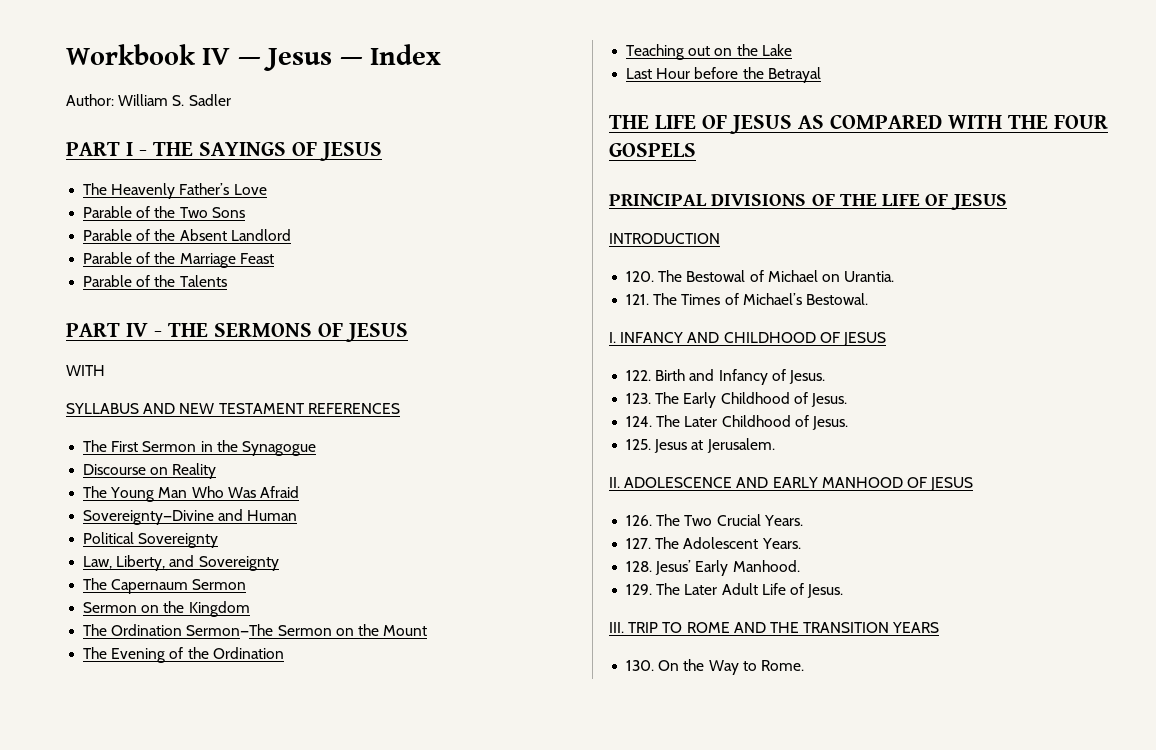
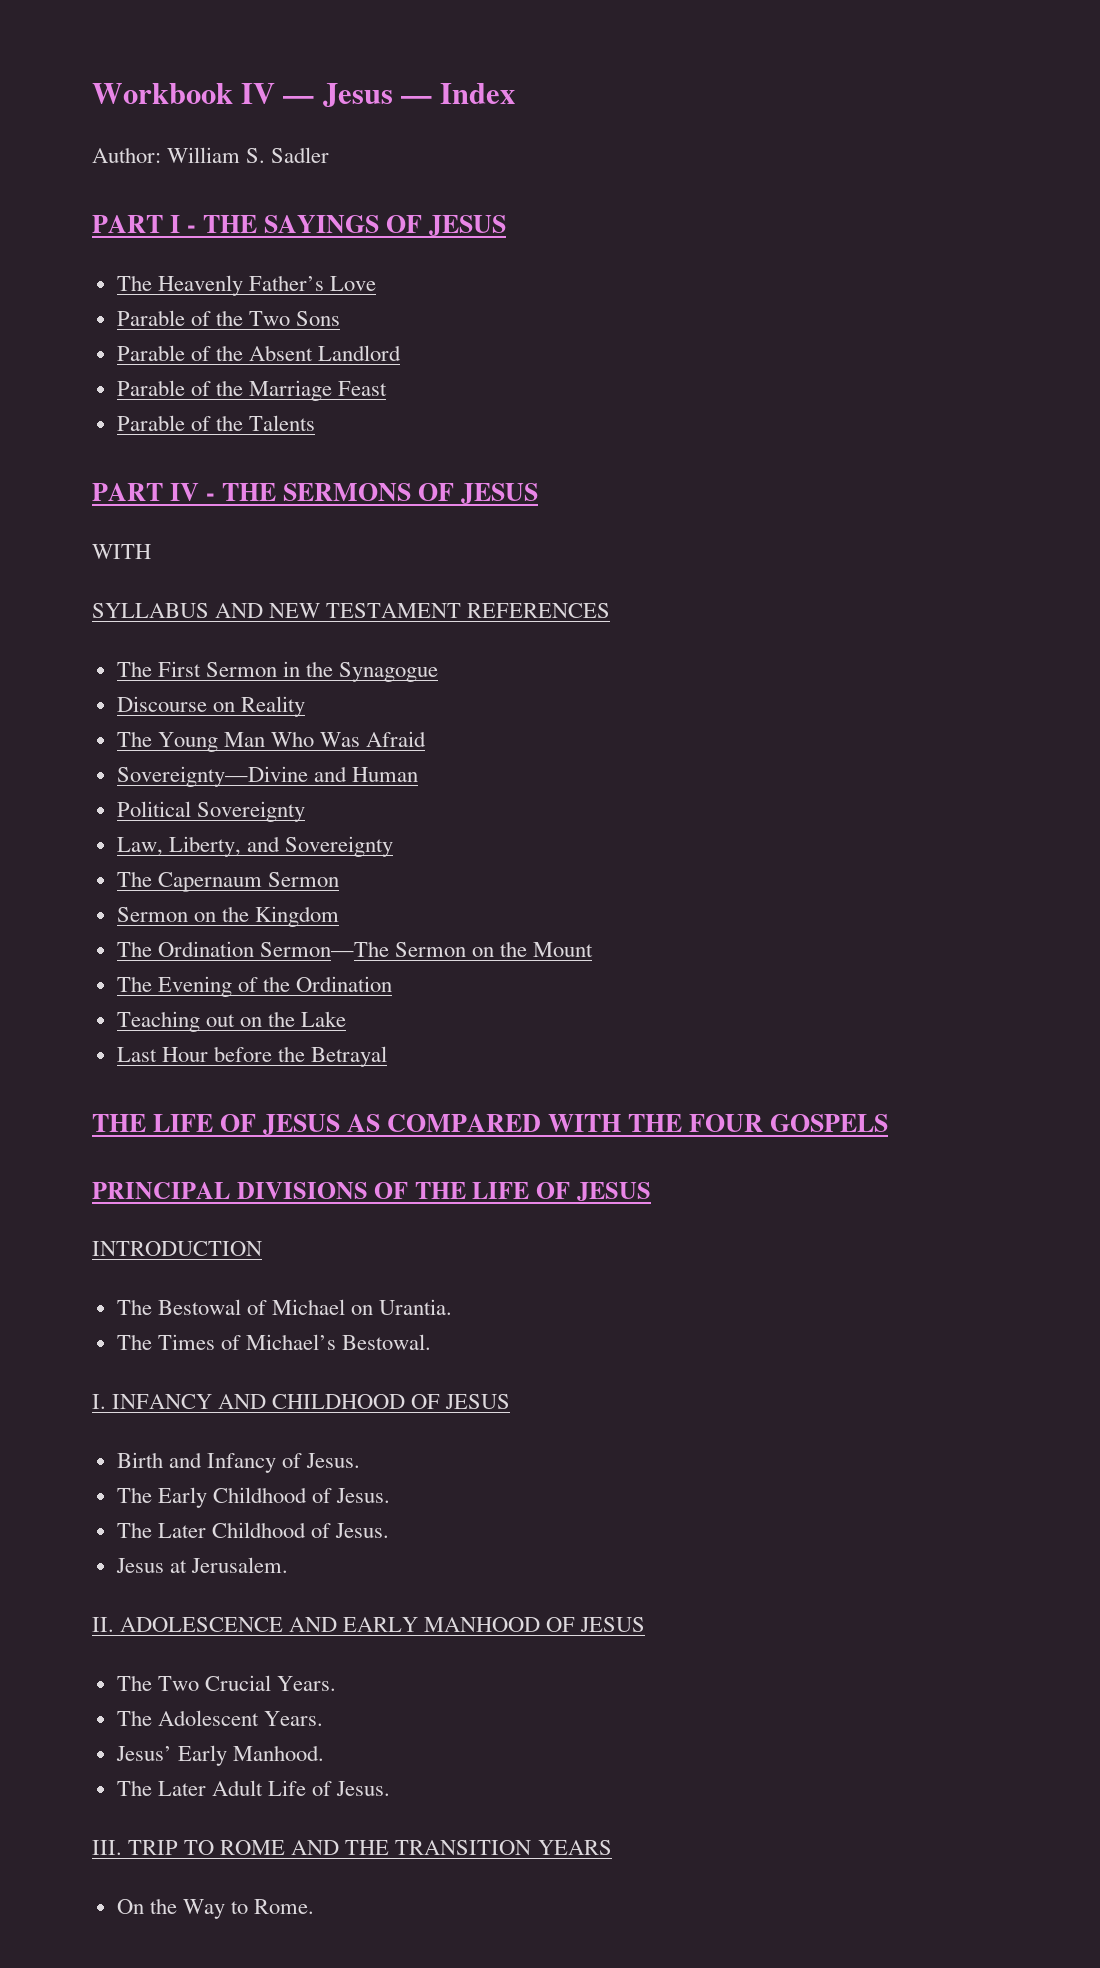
[626,271,655,282] 120. -> (262, 1248) none
[626,294,650,305] 121. -> (453, 1307) none
[626,370,652,381] 122. -> (511, 1401) none
[626,393,652,404] 123. -> (361, 1460) none
[626,416,653,427] 124. -> (391, 1495) none
[626,439,652,450] 125. -> (390, 1530) none
[626,515,653,526] 126. -> (646, 1624) none
[626,538,652,549] 127. -> (336, 1683) none
[626,561,653,572] 128. -> (323, 1718) none
[626,584,653,595] 129. -> (324, 1753) none
[626,660,655,671] 130. -> (612, 1847) none

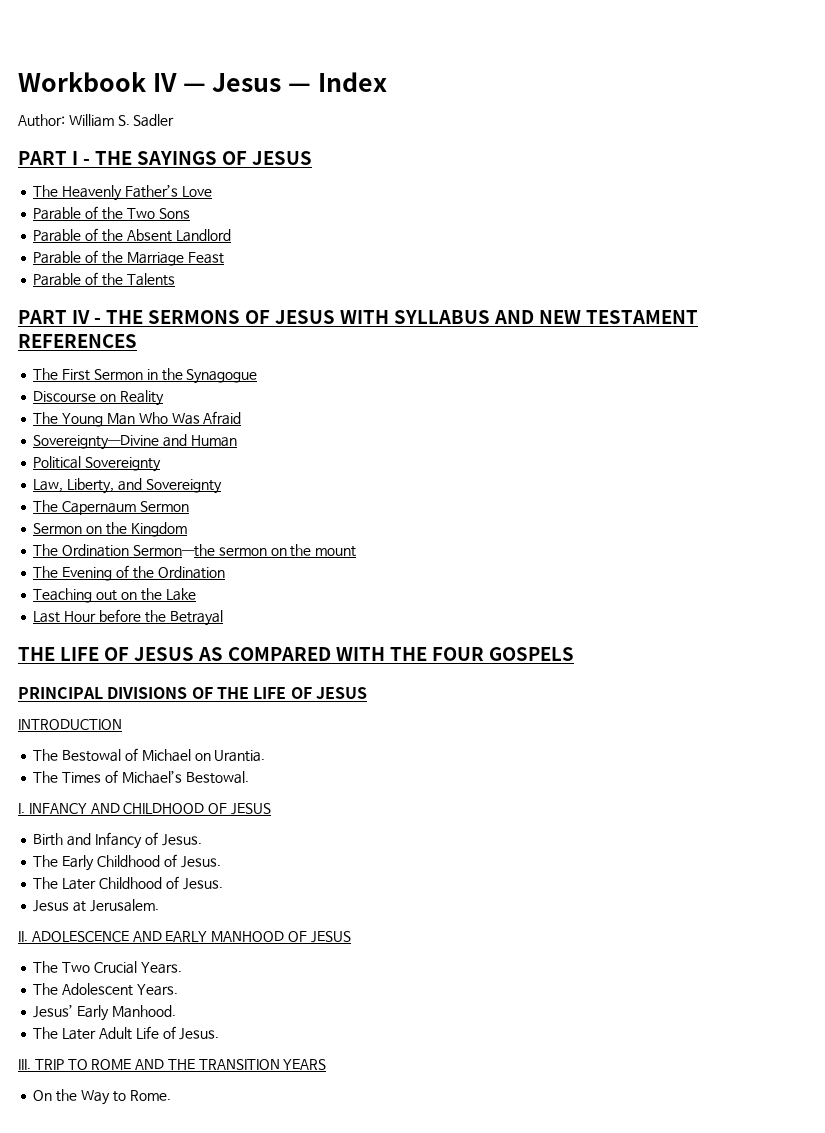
[92,544,151,559] // WITH // -> [339,310,389,324] WITH
[259,941,594,957] Sermon—The Sermon on the Mount -> [132,544,357,557] Sermon—the sermon on the mount

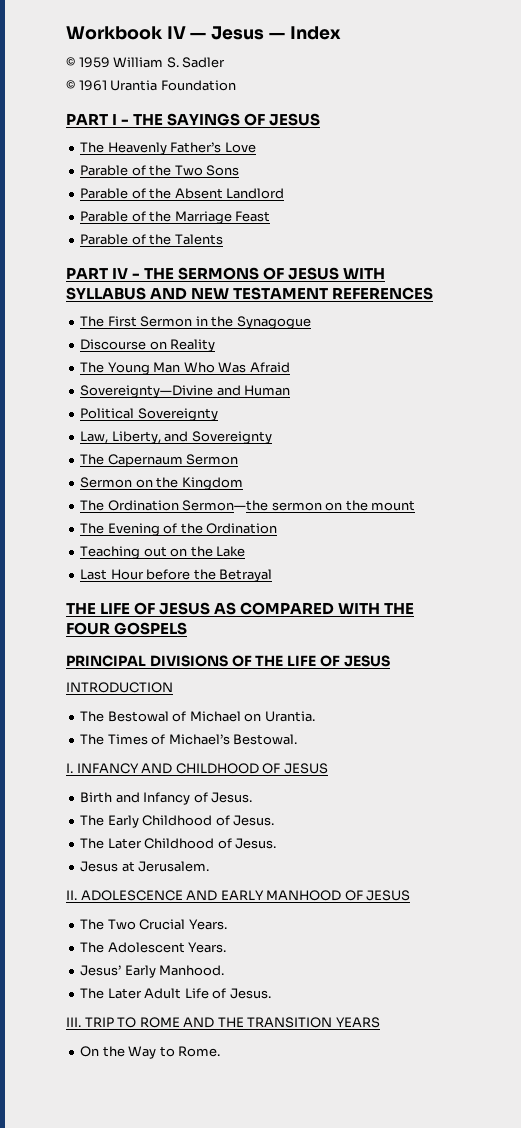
[18,114,65,127] Author: -> [66,57,110,68] © 1959
(175, 120) none -> [66,80,236,91] // © 1961 Urantia Foundation

